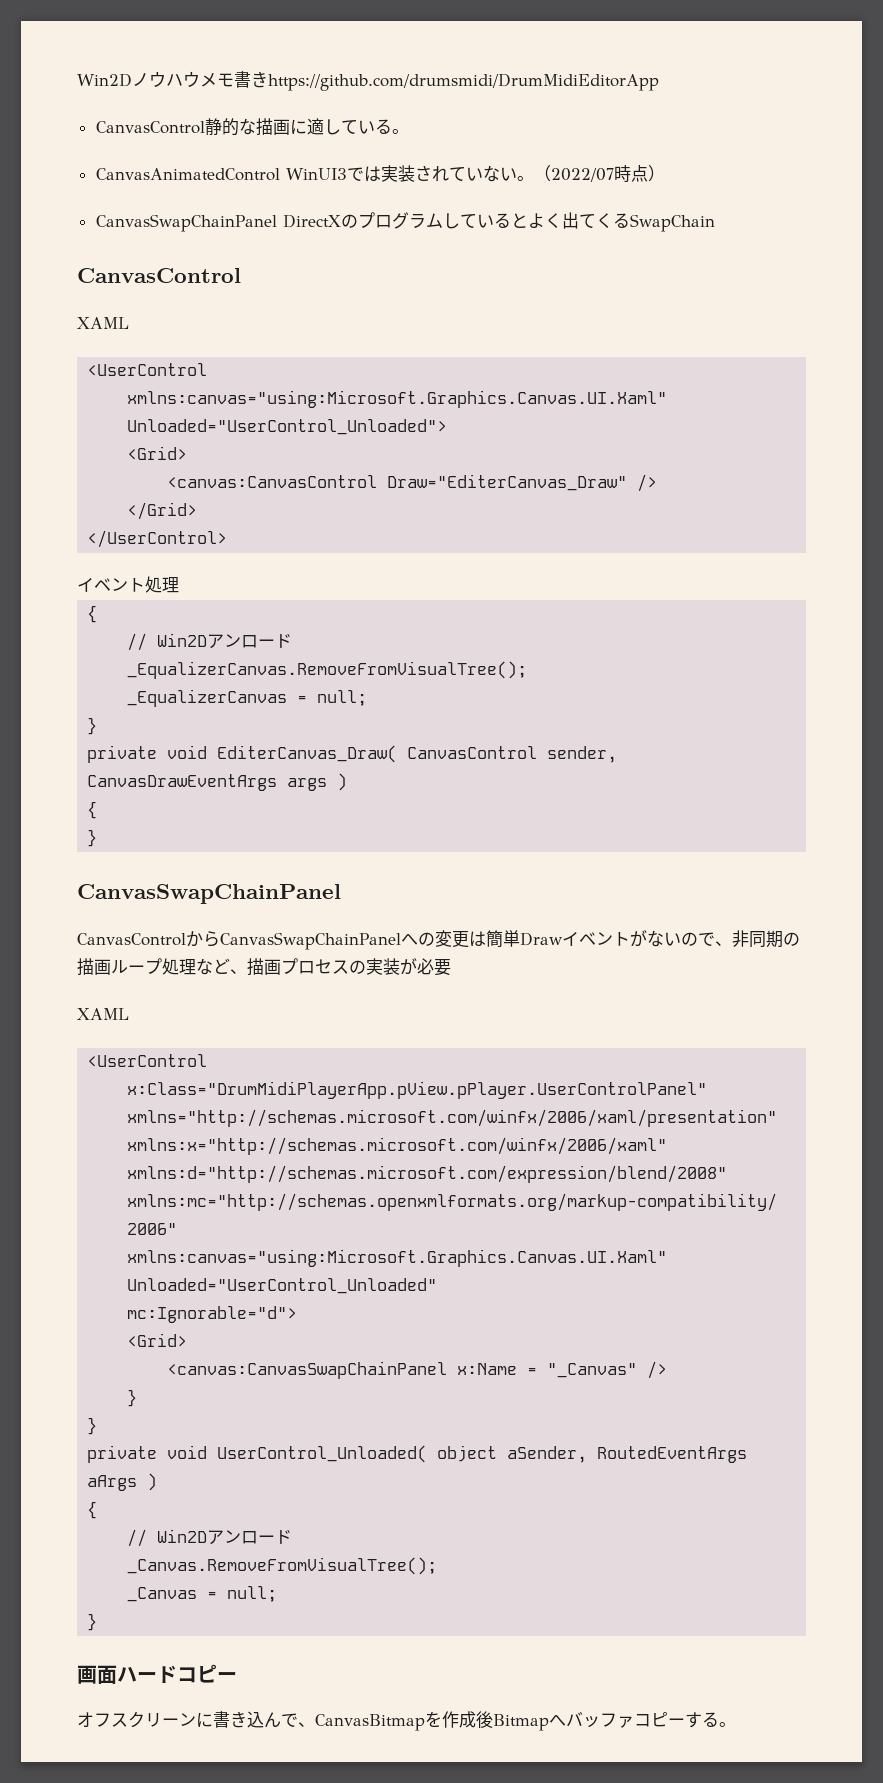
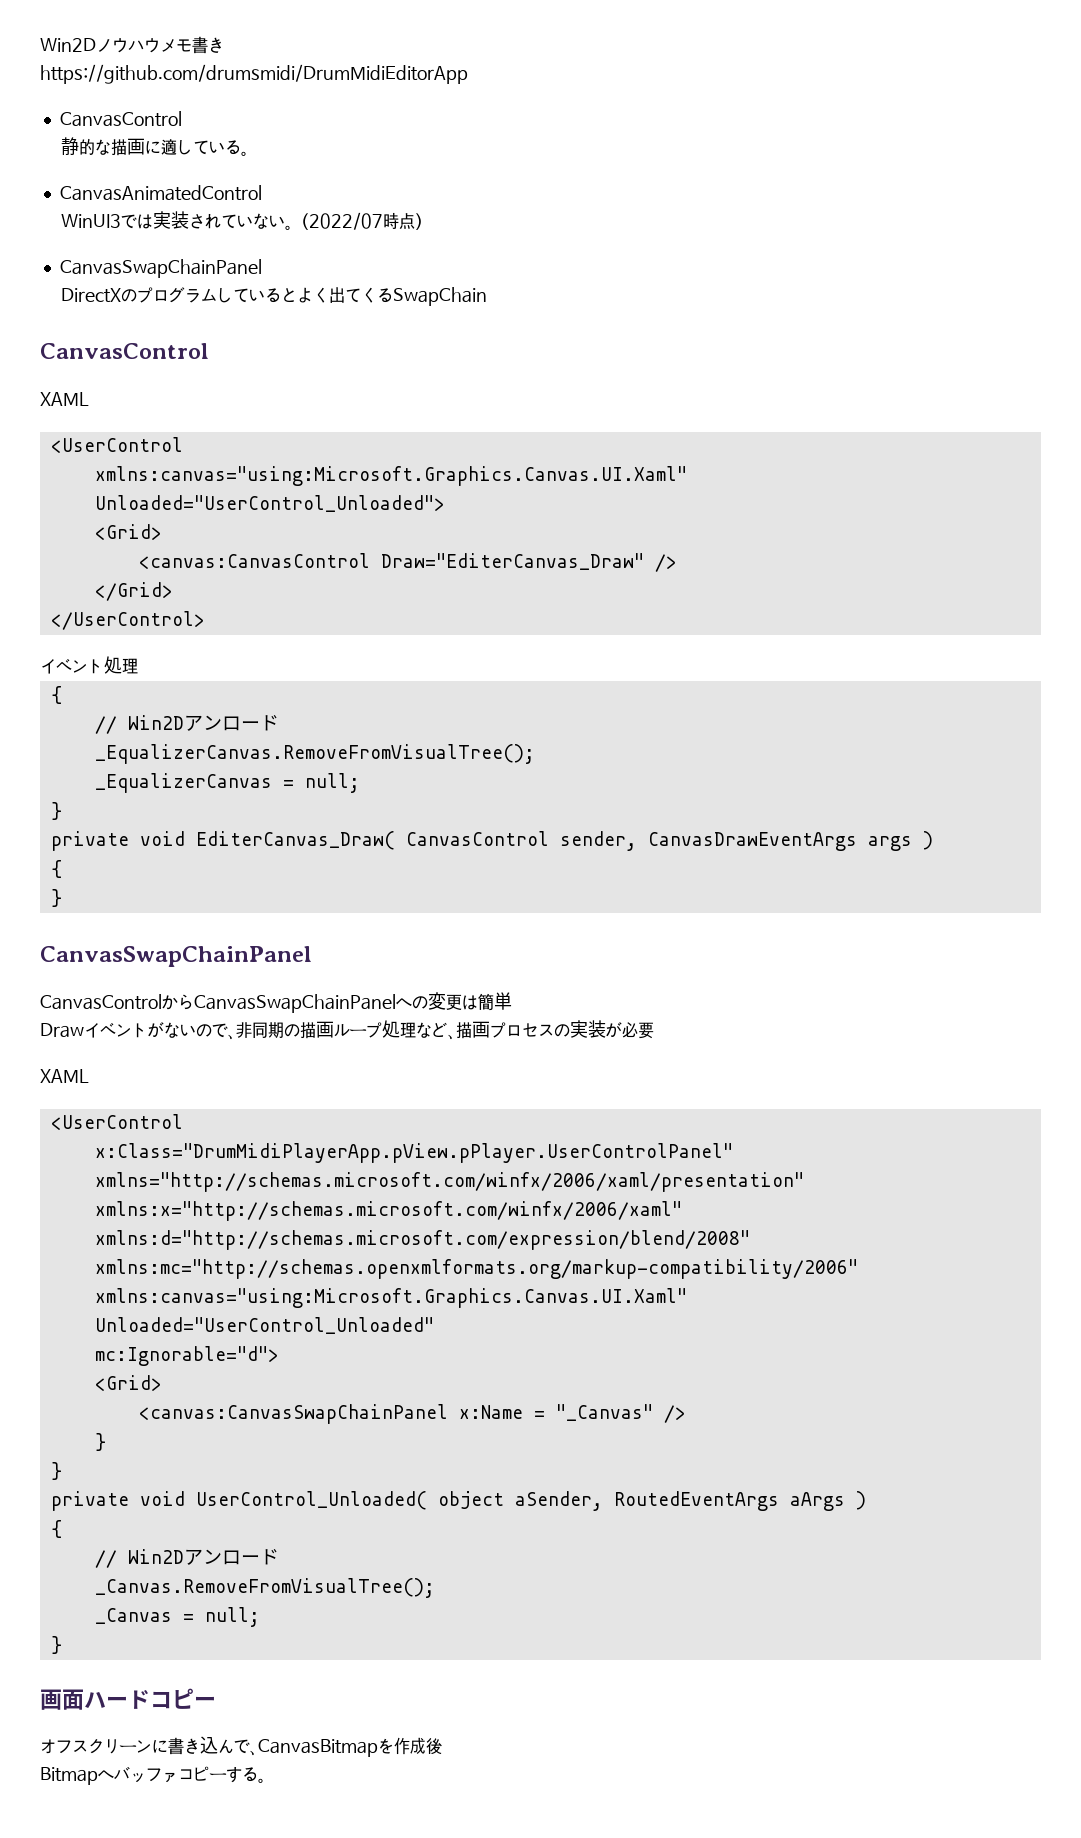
(268, 79) none -> (224, 45) //
(205, 127) none -> (182, 119) //
(280, 174) none -> (262, 193) //
(277, 223) none -> (262, 268) //
(520, 938) none -> (512, 1001) //
(493, 1719) none -> (442, 1746) //

